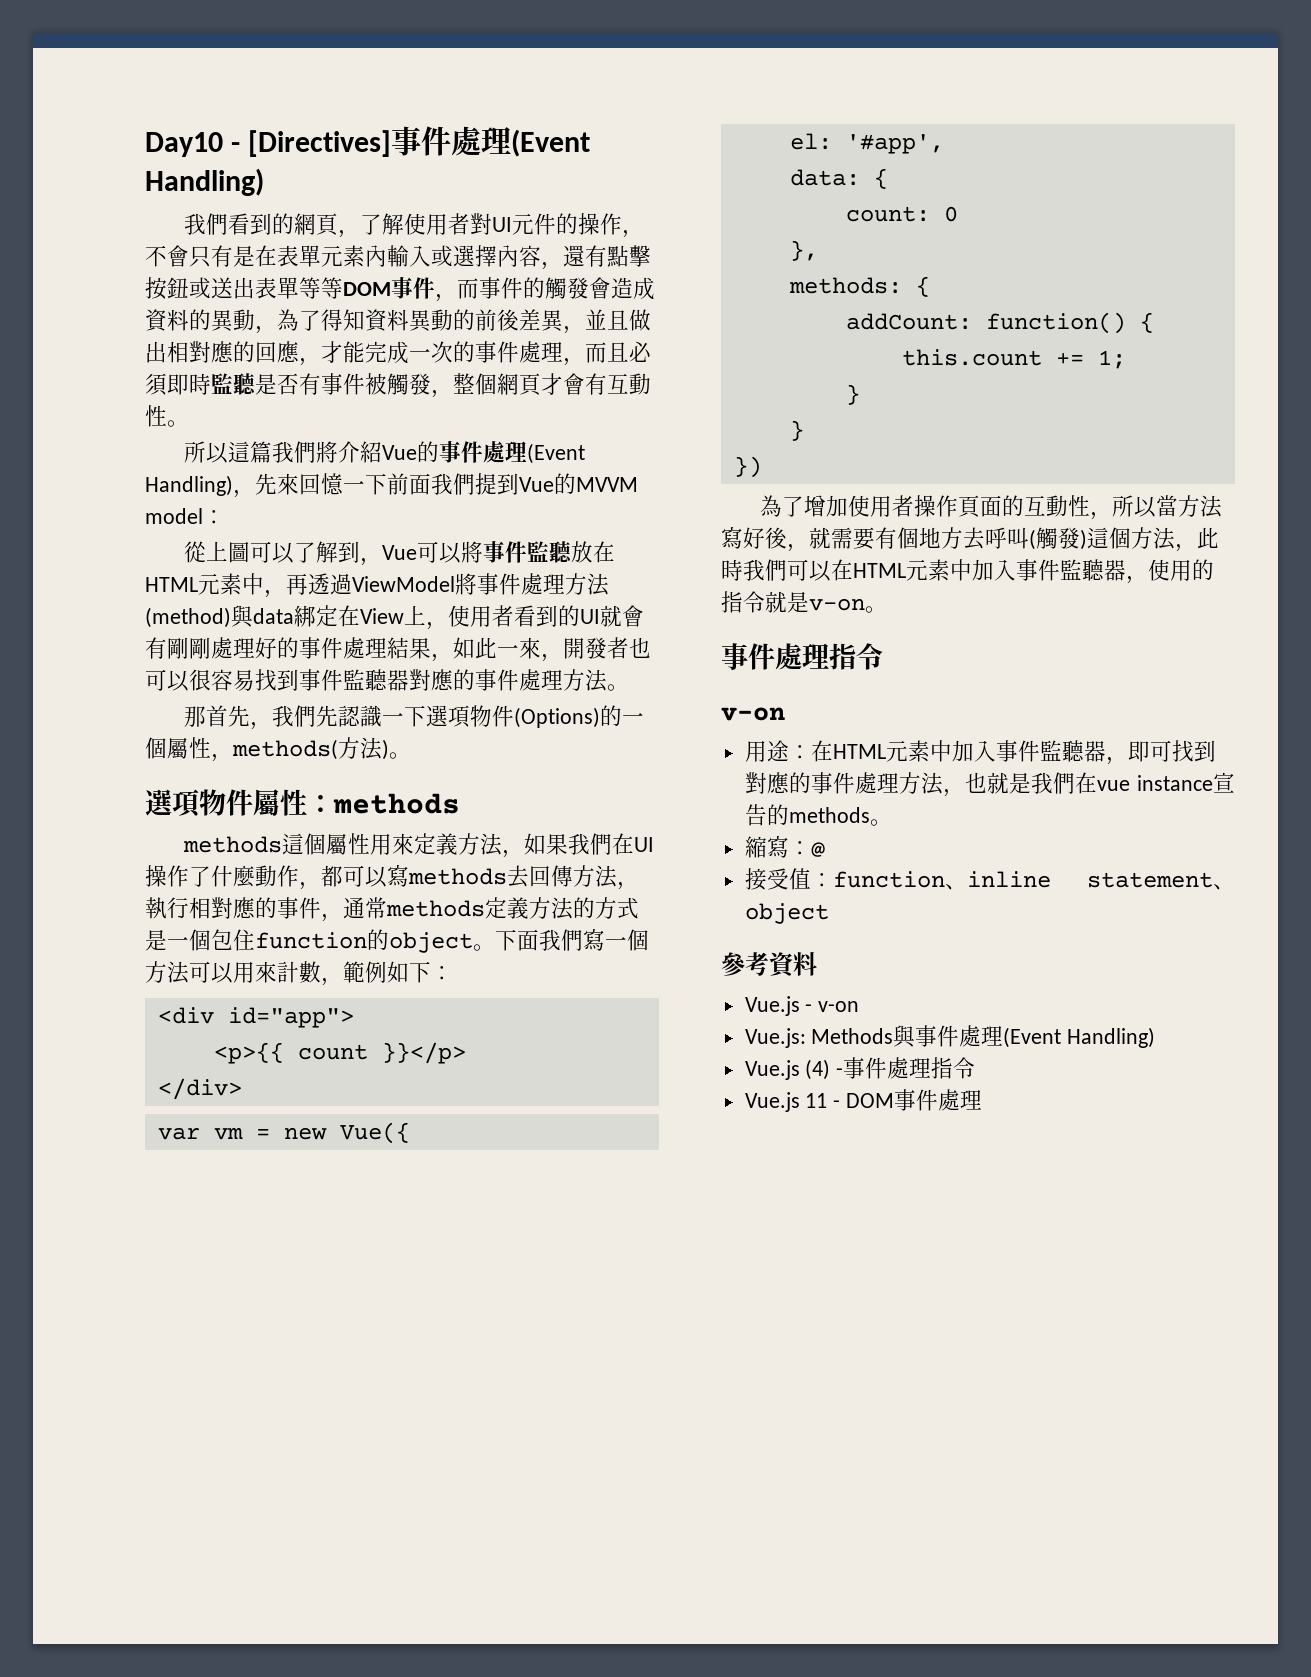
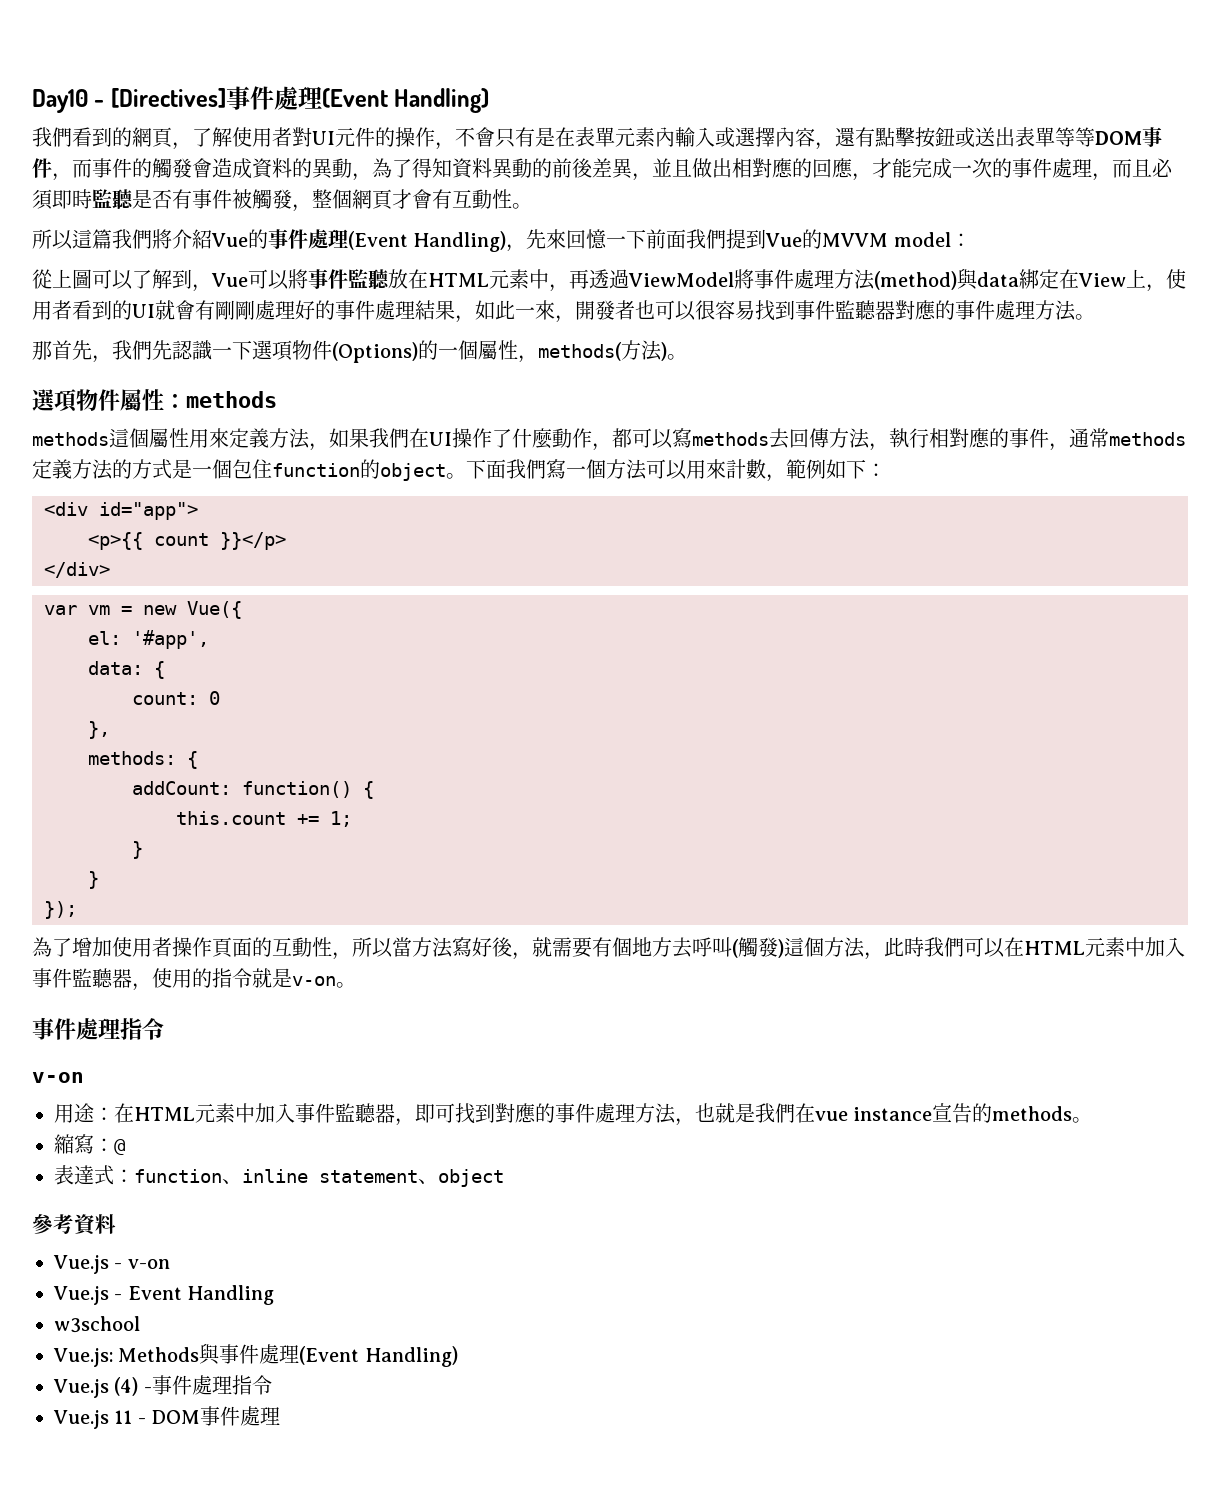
[733,456,762,478] }) -> [44,901,77,919] });
[744,868,811,890] 接受值 -> [54,1165,114,1185] 表達式
(860, 1006) none -> [53,1285,275,1305] [54,1316,140,1333] // Vue.js - Event Handling // w3school

